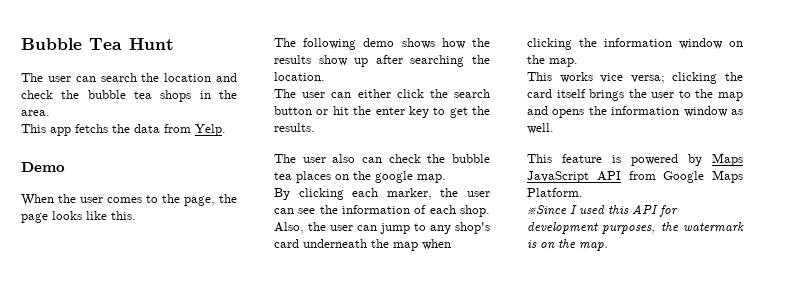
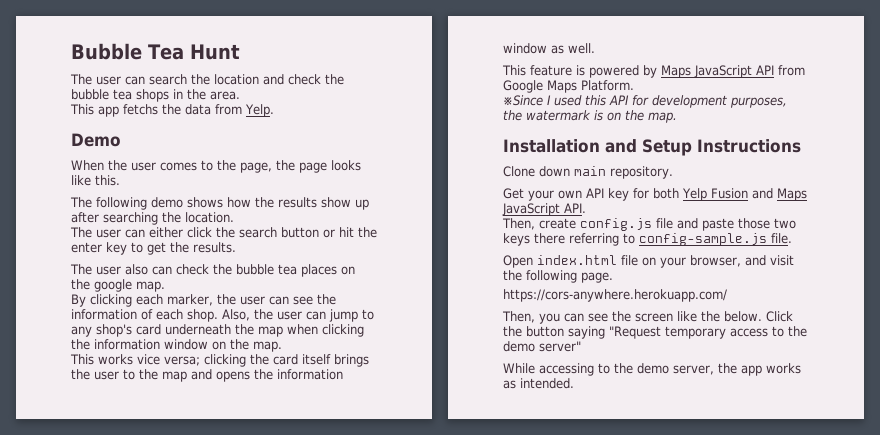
(608, 246) none -> [503,139,801,156] [503,166,673,179] [503,188,807,201] [502,203,586,216] [502,218,796,231] [503,233,792,246] [503,255,794,268] [503,270,613,283] [503,289,727,302] [502,311,793,324] [503,326,807,339] [503,341,581,352] [503,363,801,376] [503,378,574,389] // Installation and Setup Instructions // Clone down main repository. // Get your own API key for both Yelp Fusion and Maps JavaScript API. // Then, create config.js file and paste those two keys there referring to config-sample.js file. // Open index.html file on your browser, and visit the following page. // https://cors-anywhere.herokuapp.com/ // Then, you can see the screen like the below. Click the button saying "Request temporary access to the demo server" // While accessing to the demo server, the app works as intended.

